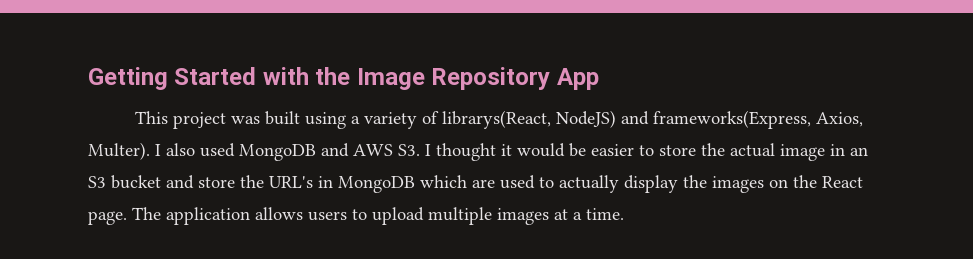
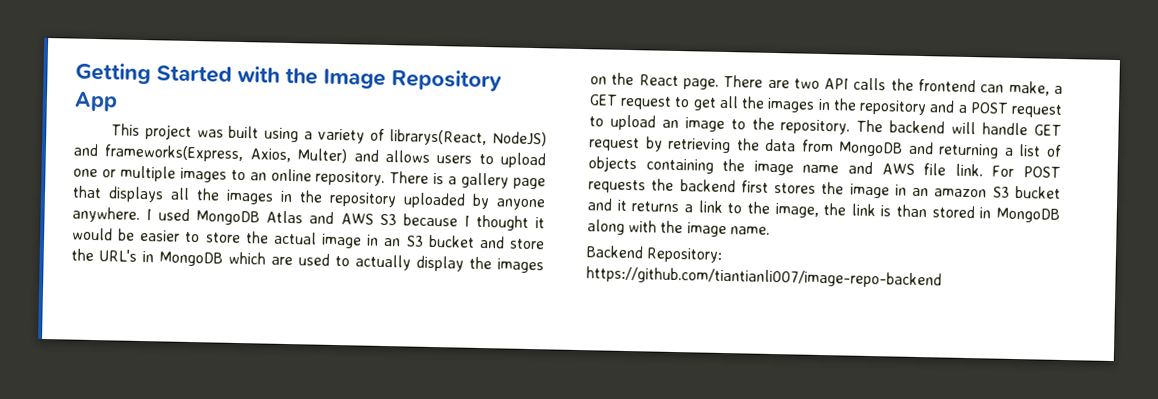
[88,142,195,160] Multer). I also -> [297,148,546,169] [73,165,546,190] [72,185,545,211] [72,206,153,223] Multer) and allows users to upload one or multiple images to an online repository. There is a gallery page that displays all the images in the repository uploaded by anyone anywhere. I
[321,143,420,157] and AWS S3. -> [266,210,458,227] Atlas and AWS S3 because
[132,207,624,225] The application allows users to upload multiple images at a time. -> [723,74,1063,96] [589,94,1063,118] [589,114,1062,136] [589,136,1062,159] [588,156,1061,178] [588,178,1061,199] [587,198,1060,223] [587,219,770,238] [586,245,724,263] [586,266,942,289] There are two API calls the frontend can make, a GET request to get all the images in the repository and a POST request to upload an image to the repository. The backend will handle GET request by retrieving the data from MongoDB and returning a list of objects containing the image name and AWS file link. For POST requests the backend first stores the image in an amazon S3 bucket and it returns a link to the image, the link is than stored in MongoDB along with the image name. // Backend Repository: https://github.com/tiantianli007/image-repo-backend

